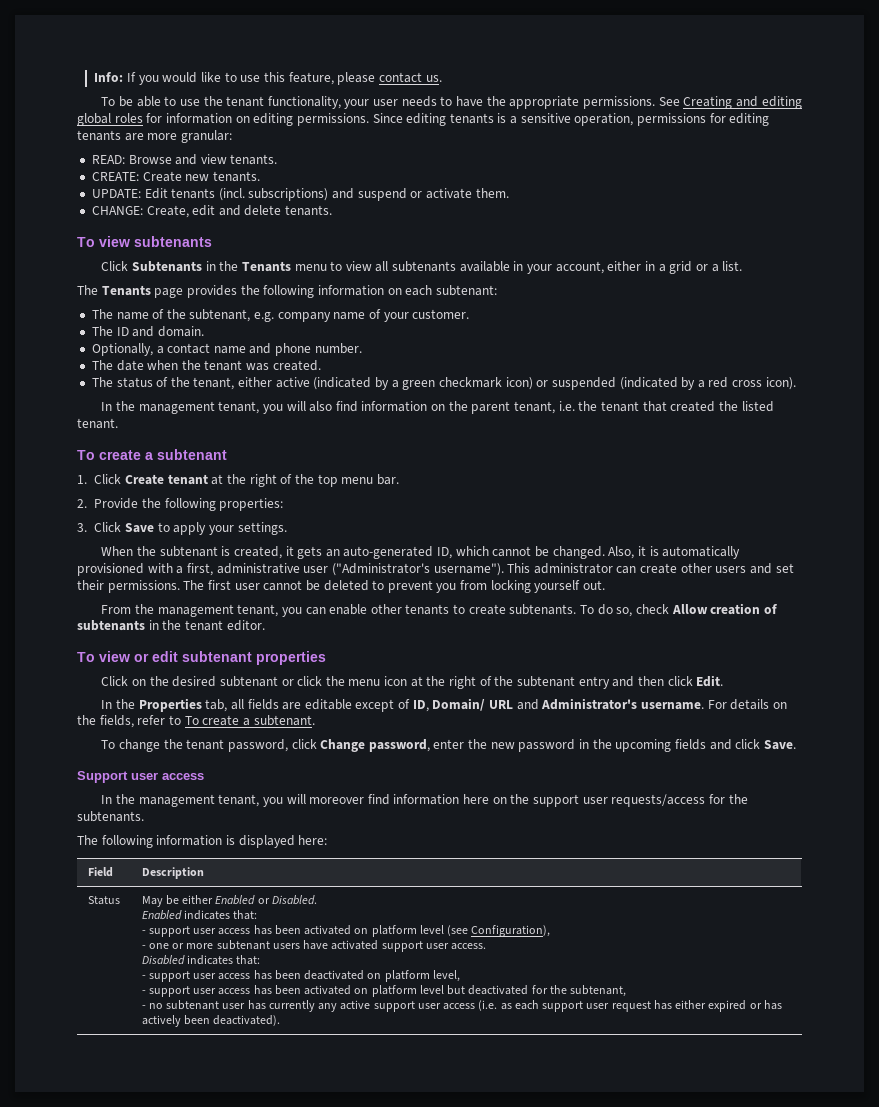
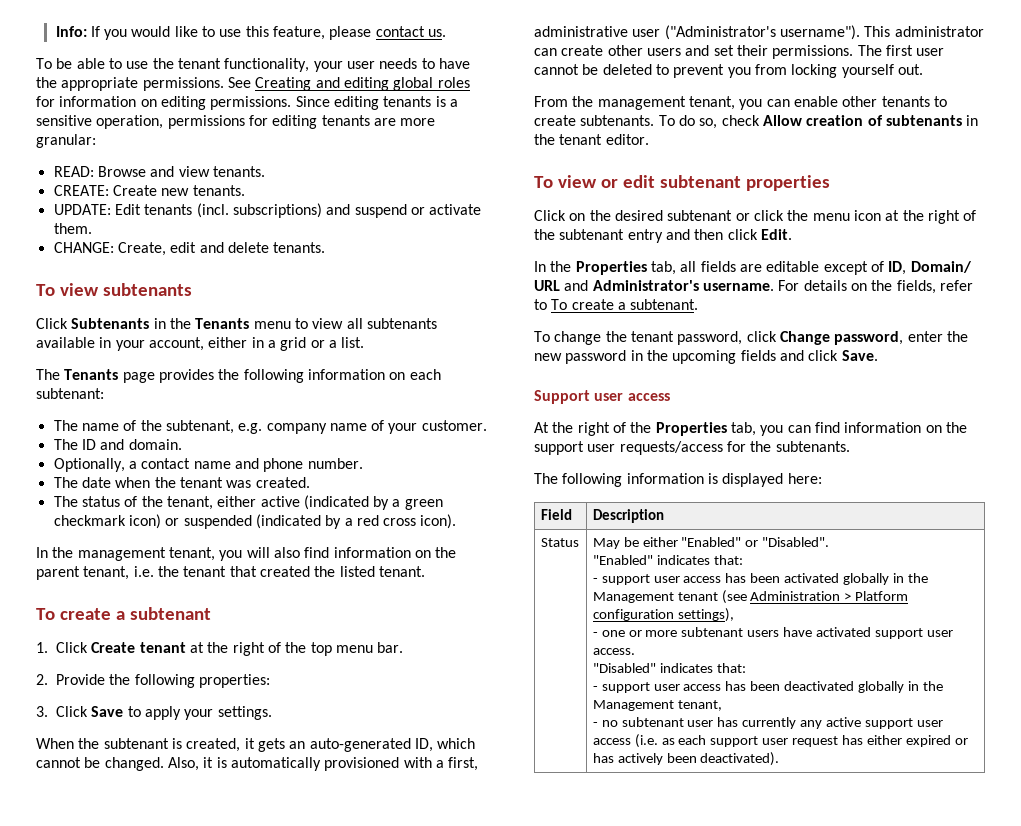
[101,794,490,807] In the management tenant, you will moreover find information here -> [534,422,922,436] At the right of the Properties tab, you can find information
[215,895,317,905] [141,910,182,920] Enabled or Disabled. // Enabled -> [681,537,830,547] [592,555,653,565] "Enabled" or "Disabled". // "Enabled"
[354,925,551,937] on platform level (see Configuration), -> [843,573,928,585] [592,590,909,604] [592,608,734,622] globally in the Management tenant (see Administration > Platform configuration settings),
[141,955,185,965] Disabled -> [592,663,656,673] "Disabled"
[367,970,460,982] [141,985,627,997] on platform level, // - support user access has been activated on platform level but deactivated for the subtenant, -> [858,681,943,693] [592,700,722,711] globally in the Management tenant,

